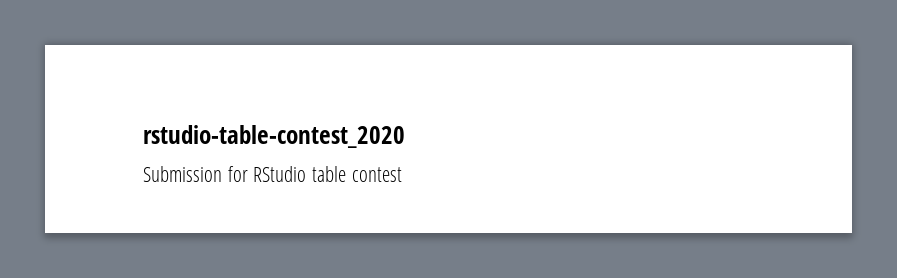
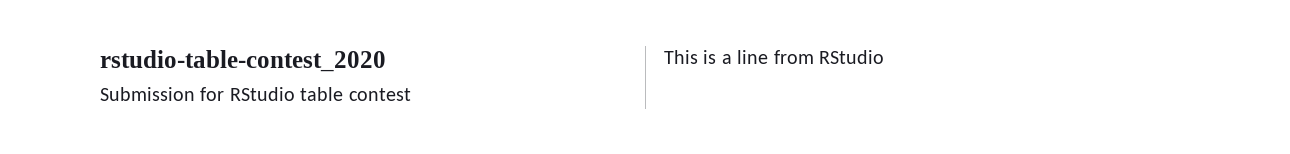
(402, 174) none -> [664,50,884,64] // This is a line from RStudio

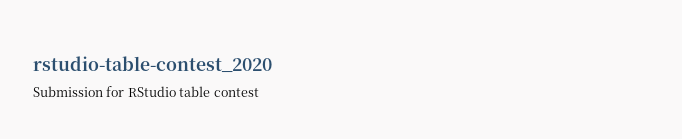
[664,50,884,64] // This is a line from RStudio -> (259, 92) none

